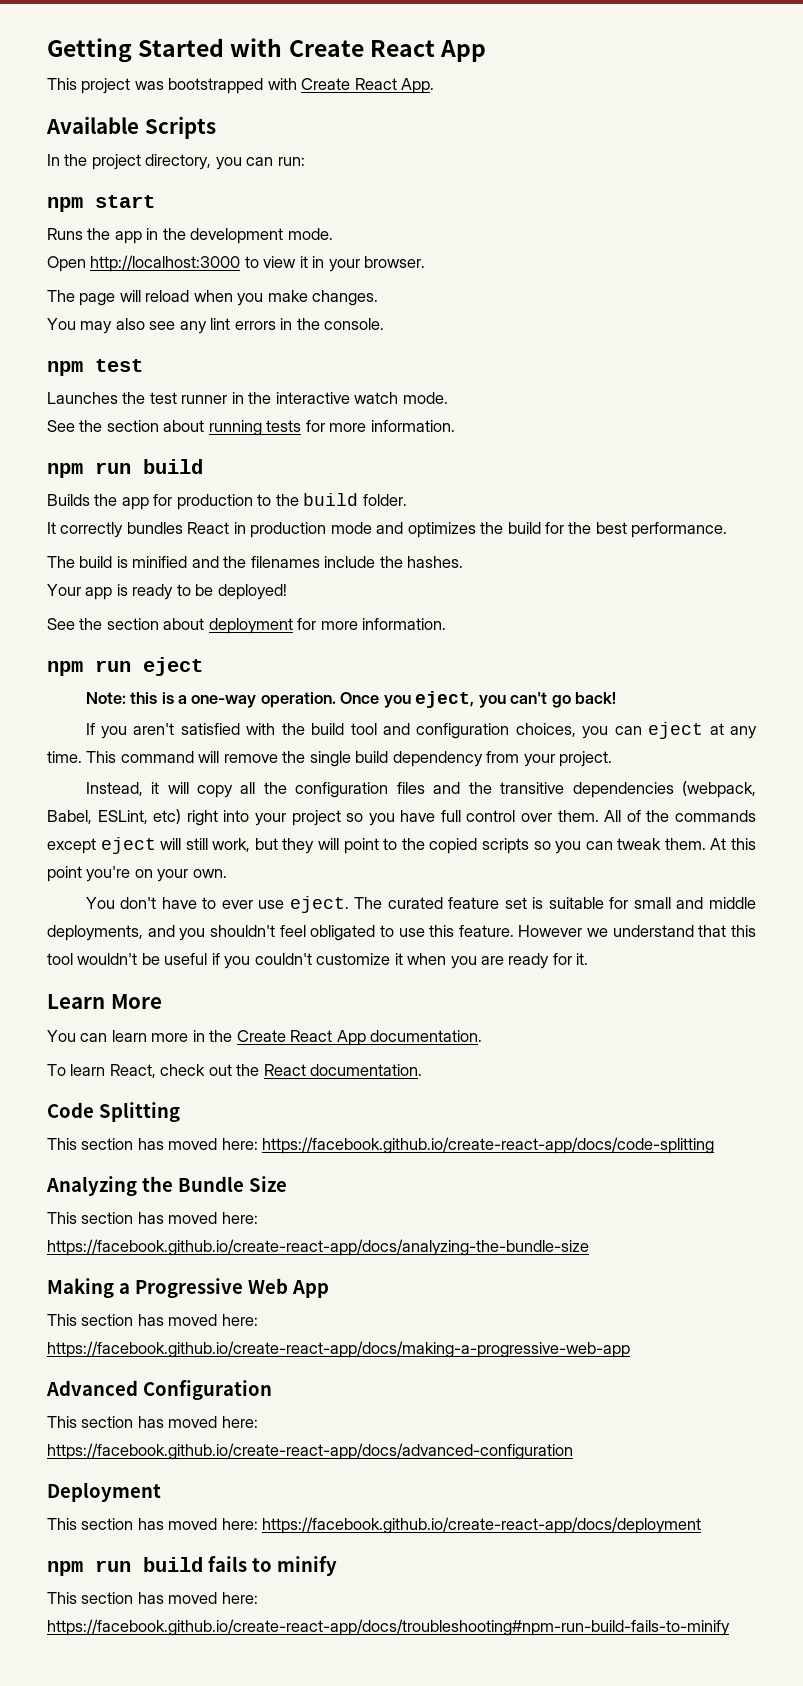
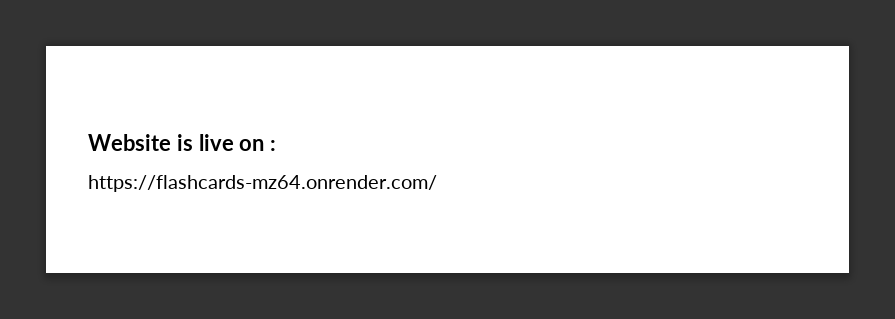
[47,38,487,63] [47,78,435,94] [46,116,216,139] [47,154,305,170] [47,195,155,212] [47,228,333,244] [47,255,426,272] [47,290,379,306] [47,318,385,334] [47,359,143,376] [47,392,448,404] [47,420,455,436] [47,459,203,478] [47,493,407,510] [47,522,728,538] [47,556,464,568] [47,584,287,600] [47,618,447,634] [47,657,203,676] [85,691,617,708] [85,722,758,739] [47,751,613,767] [85,781,756,798] [47,809,756,826] [47,837,756,854] [47,866,227,882] [85,896,756,913] [47,925,756,941] [47,953,589,969] [47,994,162,1009] [47,1030,483,1046] [47,1064,423,1078] [47,1102,180,1122] [47,1137,715,1154] [46,1176,287,1196] [47,1212,258,1224] [47,1239,589,1256] [47,1278,329,1298] [47,1314,258,1326] [47,1341,630,1358] [46,1380,272,1400] [47,1416,258,1428] [47,1443,573,1460] [47,1482,161,1502] [47,1517,702,1534] [47,1556,337,1576] [47,1592,258,1604] [47,1619,730,1636] Getting Started with Create React App // This project was bootstrapped with Create React App. // Available Scripts // In the project directory, you can run: // npm start // Runs the app in the development mode. // Open http://localhost:3000 to view it in your browser. // The page will reload when you make changes. // You may also see any lint errors in the console. // npm test // Launches the test runner in the interactive watch mode. // See the section about running tests for more information. // npm run build // Builds the app for production to the build folder. // It correctly bundles React in production mode and optimizes the build for the best performance. // The build is minified and the filenames include the hashes. // Your app is ready to be deployed! // See the section about deployment for more information. // npm run eject // Note: this is a one-way operation. Once you eject, you can't go back! // If you aren't satisfied with the build tool and configuration choices, you can eject at any time. This command will remove the single build dependency from your project. // Instead, it will copy all the configuration files and the transitive dependencies (webpack, Babel, ESLint, etc) right into your project so you have full control over them. All of the commands except eject will still work, but they will point to the copied scripts so you can tweak them. At this point you're on your own. // You don't have to ever use eject. The curated feature set is suitable for small and middle deployments, and you shouldn't feel obligated to use this feature. However we understand that this tool wouldn't be useful if you couldn't customize it when you are ready for it. // Learn More // You can learn more in the Create React App documentation. // To learn React, check out the React documentation. // Code Splitting // This section has moved here: https://facebook.github.io/create-react-app/docs/code-splitting // Analyzing the Bundle Size // This section has moved here: https://facebook.github.io/create-react-app/docs/analyzing-the-bundle-size // Making a Progressive Web App // This section has moved here: https://facebook.github.io/create-react-app/docs/making-a-progressive-web-app // Advanced Configuration // This section has moved here: https://facebook.github.io/create-react-app/docs/advanced-configuration // Deployment // This section has moved here: https://facebook.github.io/create-react-app/docs/deployment // npm run build fails to minify // This section has moved here: https://facebook.github.io/create-react-app/docs/troubleshooting#npm-run-build-fails-to-minify -> [88,134,277,151] [88,175,437,192] Website is live on : // https://flashcards-mz64.onrender.com/

